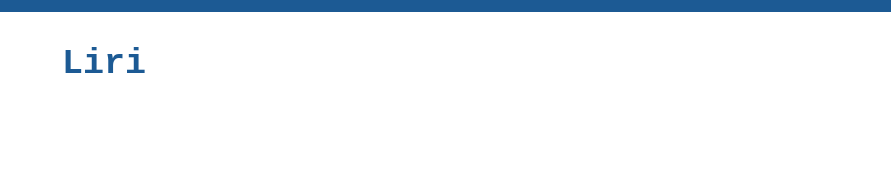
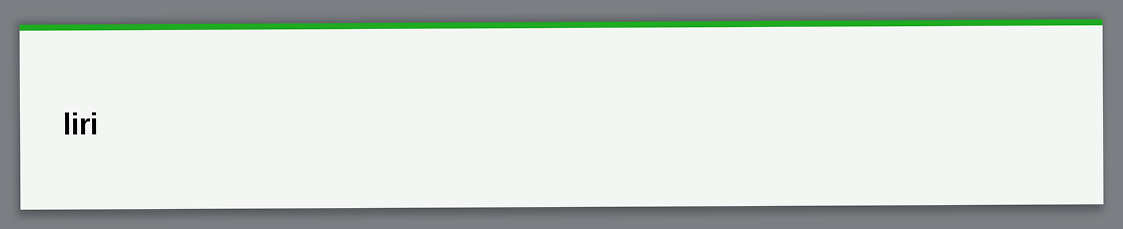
[62,47,146,73] Liri -> [62,112,99,135] liri

